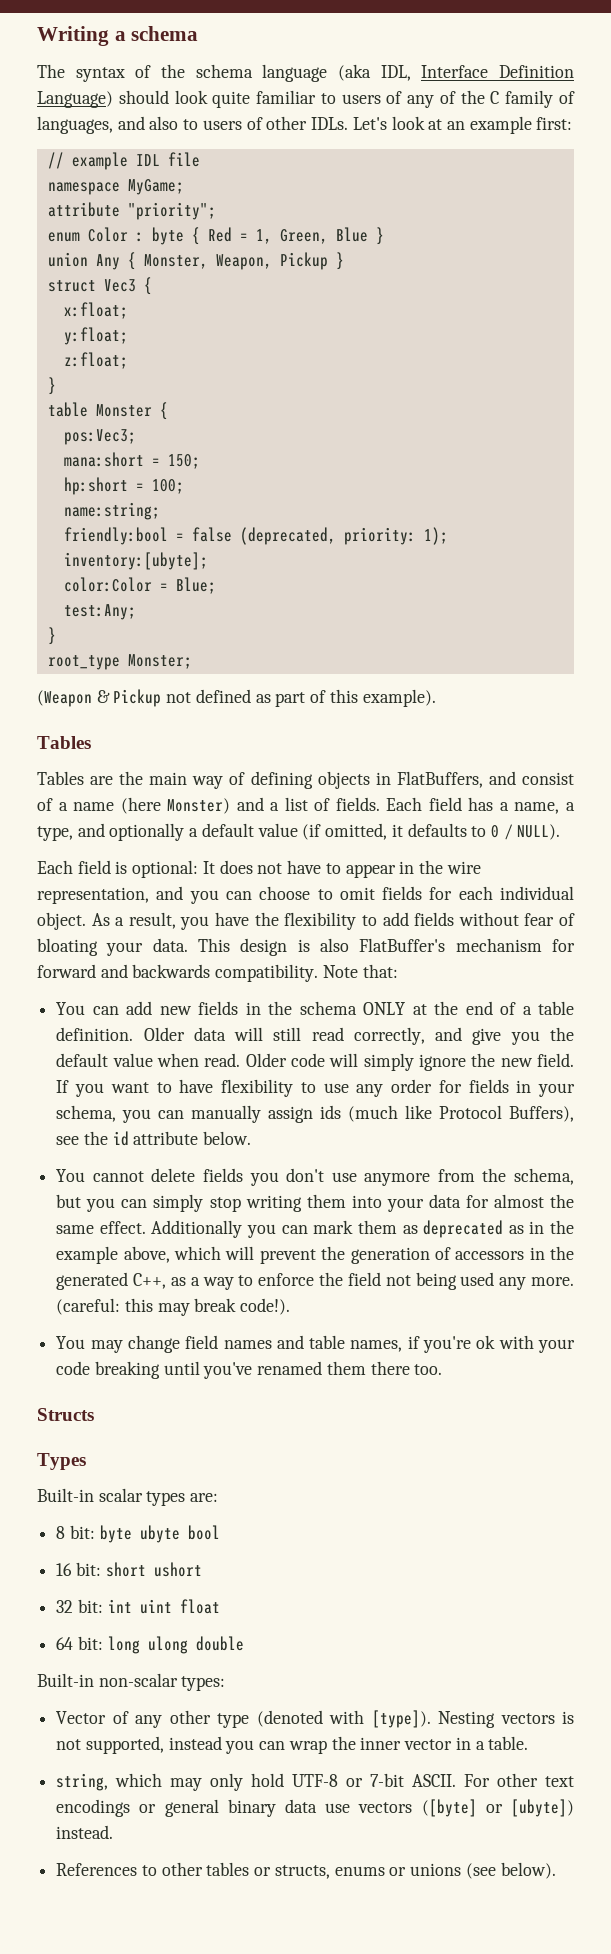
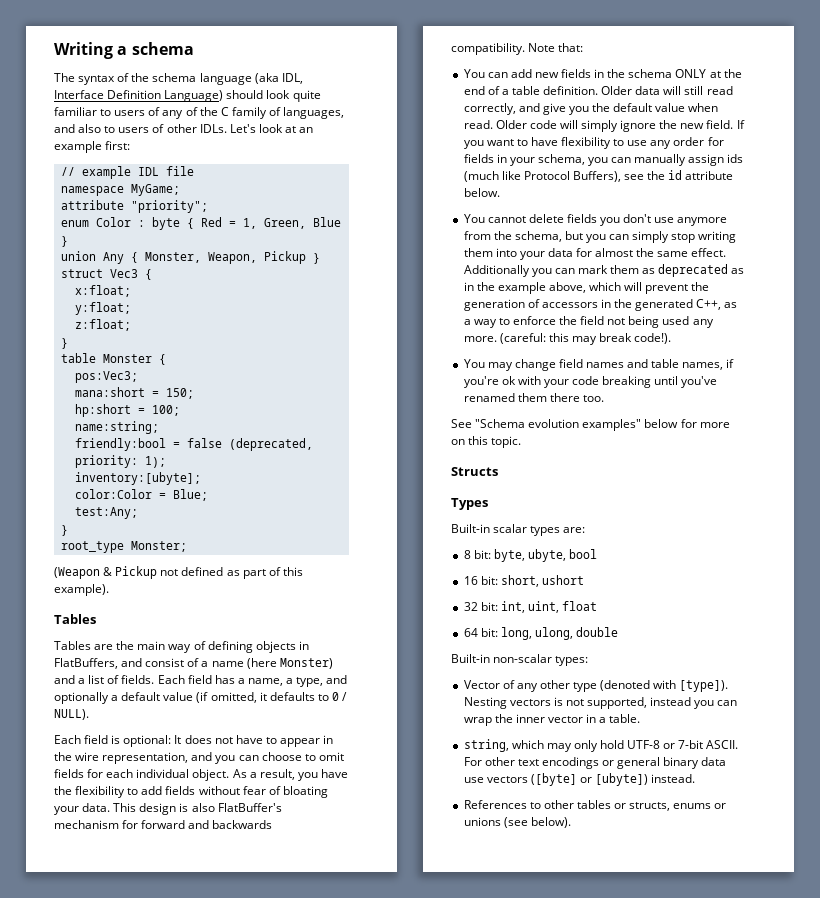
(443, 1369) none -> [451,419,730,431] [451,436,522,448] // See "Schema evolution examples" below for more on this topic.
[99,1525,180,1543] byte ubyte -> [493,549,566,562] byte, ubyte,
[105,1562,146,1577] short -> [500,575,539,587] short,
[107,1599,172,1614] int uint -> [500,601,559,613] int, uint,
[107,1636,188,1654] long ulong -> [500,627,573,640] long, ulong,

